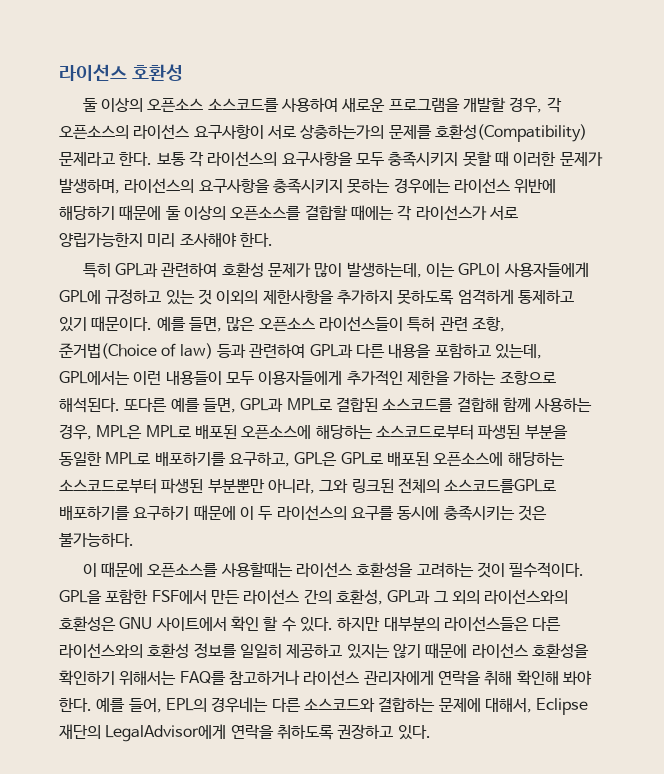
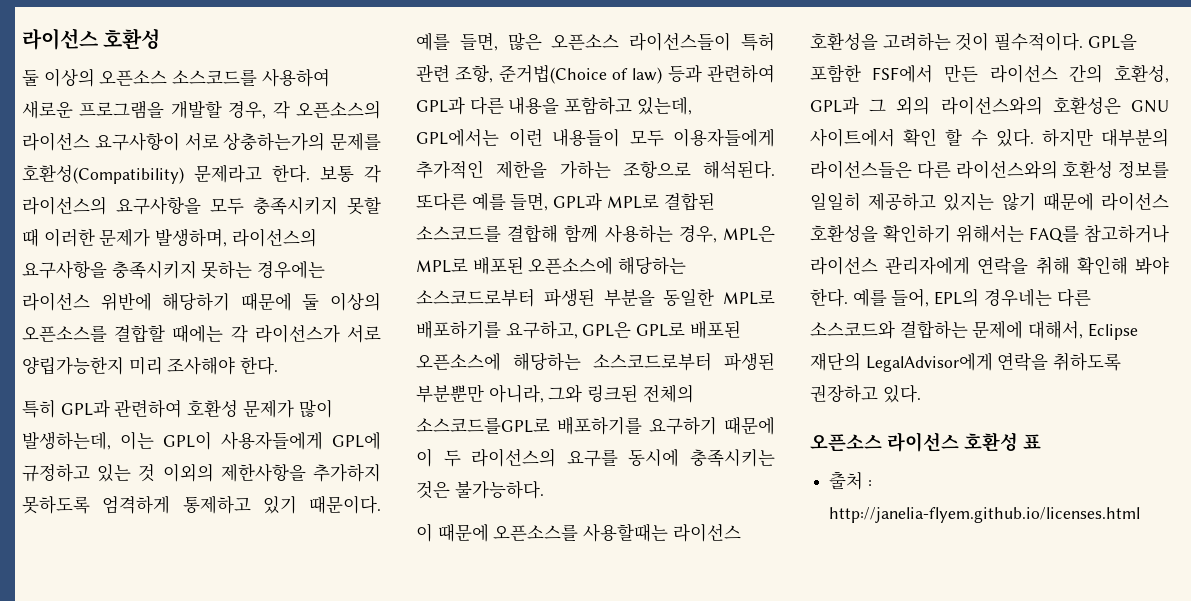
(431, 732) none -> [810,432,1041,452] [829,471,872,490] [829,507,1141,523] // 오픈소스 라이선스 호환성 표 // 출처 : http://janelia-flyem.github.io/licenses.html

